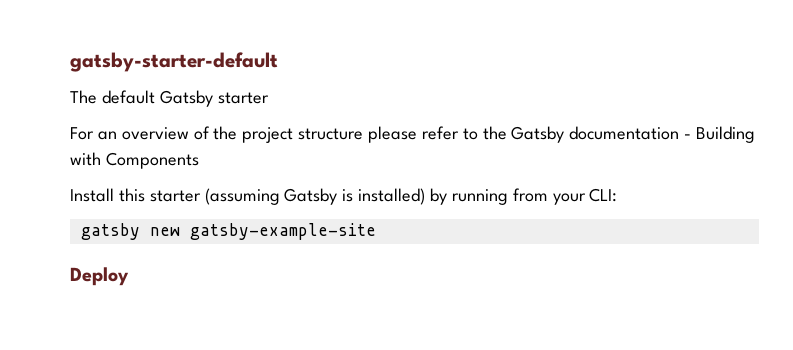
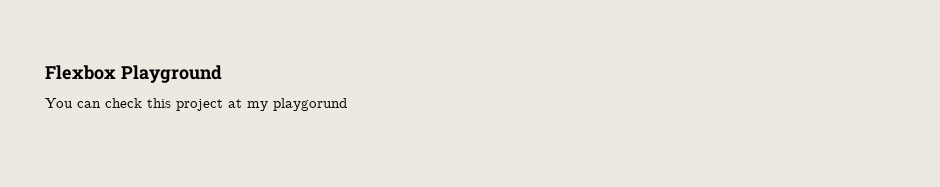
[70,52,278,72] [70,90,269,107] [70,126,756,143] [70,152,199,169] [70,188,618,205] [80,223,376,240] [70,267,129,286] gatsby-starter-default // The default Gatsby starter // For an overview of the project structure please refer to the Gatsby documentation - Building with Components // Install this starter (assuming Gatsby is installed) by running from your CLI: // gatsby new gatsby-example-site // Deploy -> [45,65,222,83] [45,98,347,111] Flexbox Playground // You can check this project at my playgorund

